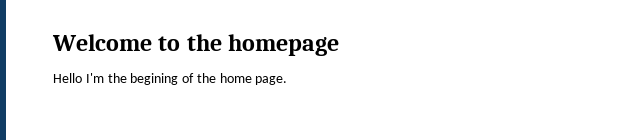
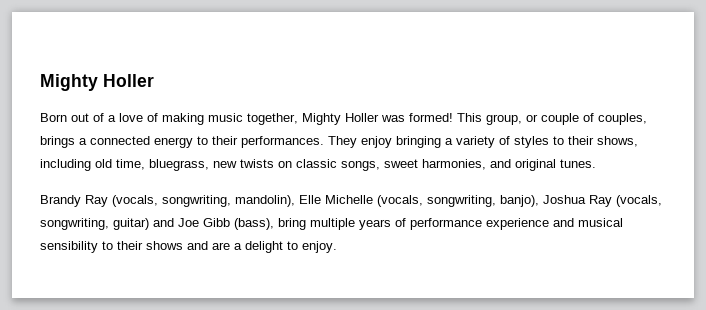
[52,34,340,56] [53,73,288,85] Welcome to the homepage // Hello I'm the begining of the home page. -> [40,74,154,91] [40,113,647,125] [40,136,638,148] [40,159,596,171] [40,195,662,207] [40,218,623,230] [40,241,337,253] Mighty Holler // Born out of a love of making music together, Mighty Holler was formed! This group, or couple of couples, brings a connected energy to their performances. They enjoy bringing a variety of styles to their shows, including old time, bluegrass, new twists on classic songs, sweet harmonies, and original tunes. // Brandy Ray (vocals, songwriting, mandolin), Elle Michelle (vocals, songwriting, banjo), Joshua Ray (vocals, songwriting, guitar) and Joe Gibb (bass), bring multiple years of performance experience and musical sensibility to their shows and are a delight to enjoy.

